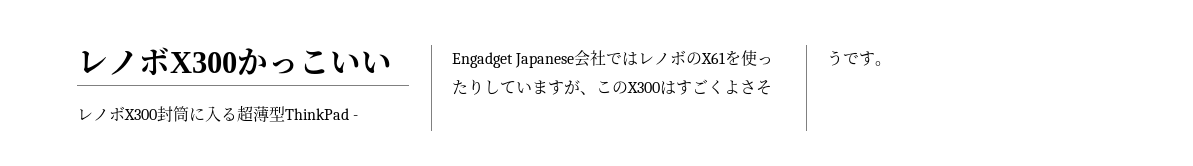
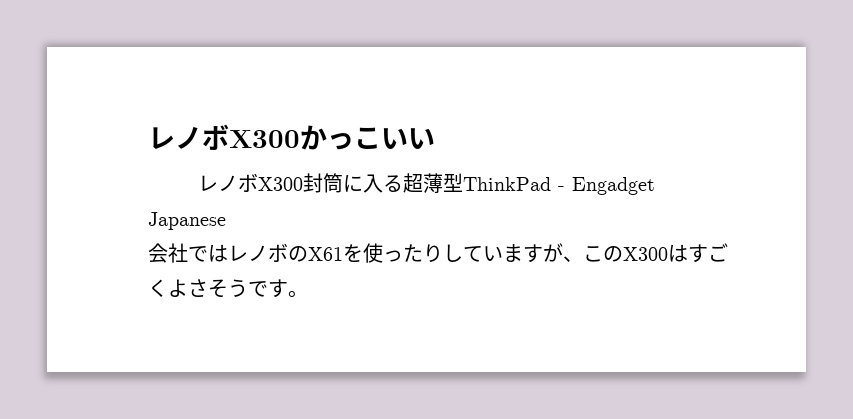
(575, 60) none -> (226, 221) //

